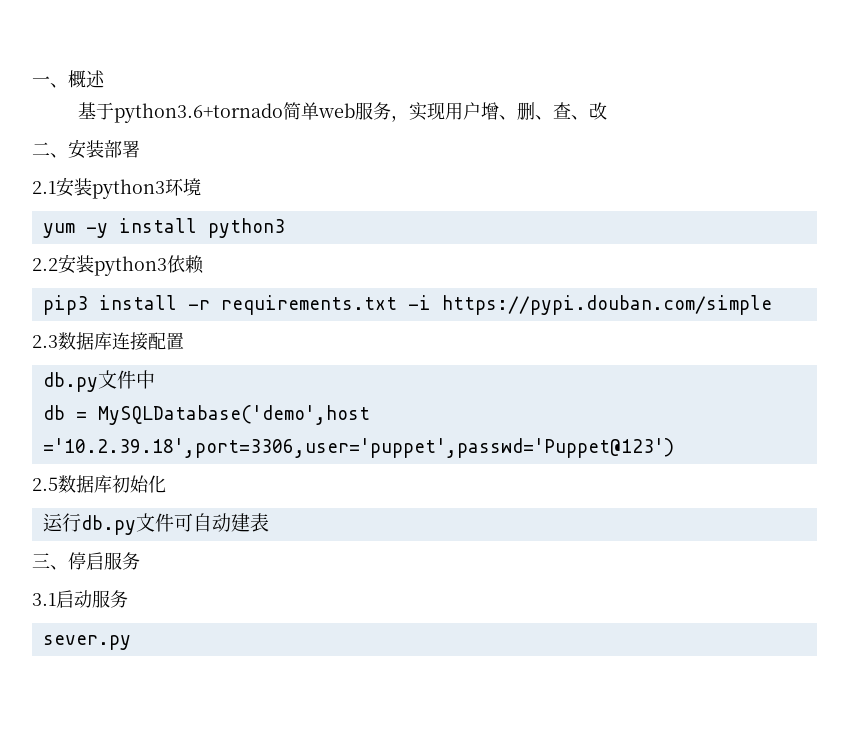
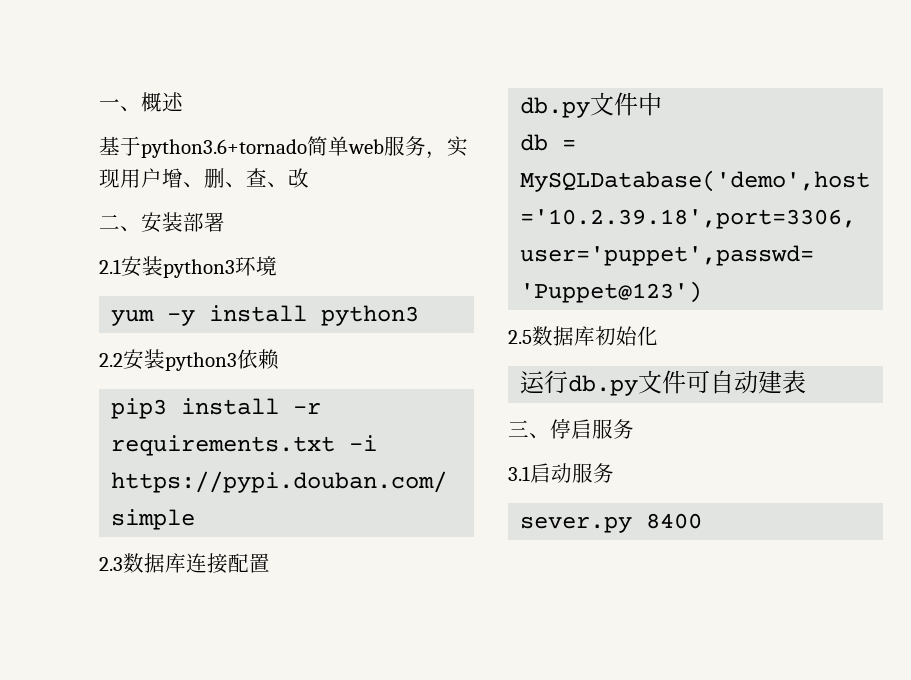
(131, 642) none -> [646,513,703,529] 8400

